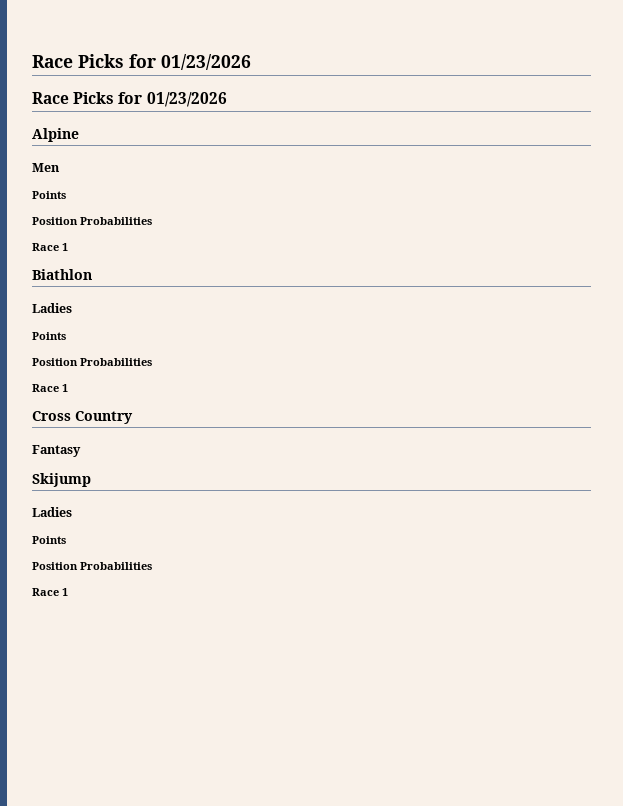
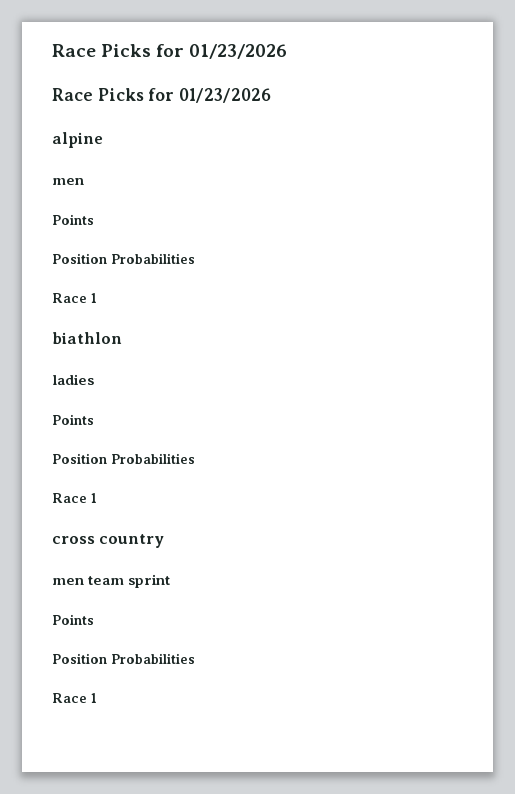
[32,128,79,142] [32,163,60,172] [32,191,66,199] [32,217,152,225] [32,243,68,251] [32,269,92,280] [32,303,72,313] [32,332,66,340] [32,358,152,366] [32,384,68,392] [32,411,133,424] [32,445,81,457] [32,473,91,487] [32,507,72,517] Alpine // Men // Points // Position Probabilities // Race 1 // Biathlon // Ladies // Points // Position Probabilities // Race 1 // Cross Country // Fantasy // Skijump // Ladies -> [52,132,103,148] [52,178,84,185] [52,214,94,225] [52,253,195,264] [52,293,97,303] [52,332,122,344] [52,374,94,385] [52,414,94,425] [52,453,195,464] [52,493,97,503] [52,534,165,548] [52,574,171,588] alpine // men // Points // Position Probabilities // Race 1 // biathlon // ladies // Points // Position Probabilities // Race 1 // cross country // men team sprint

